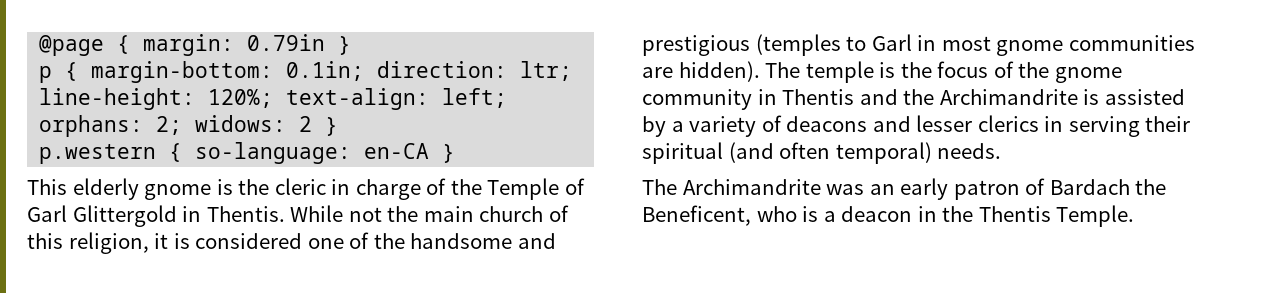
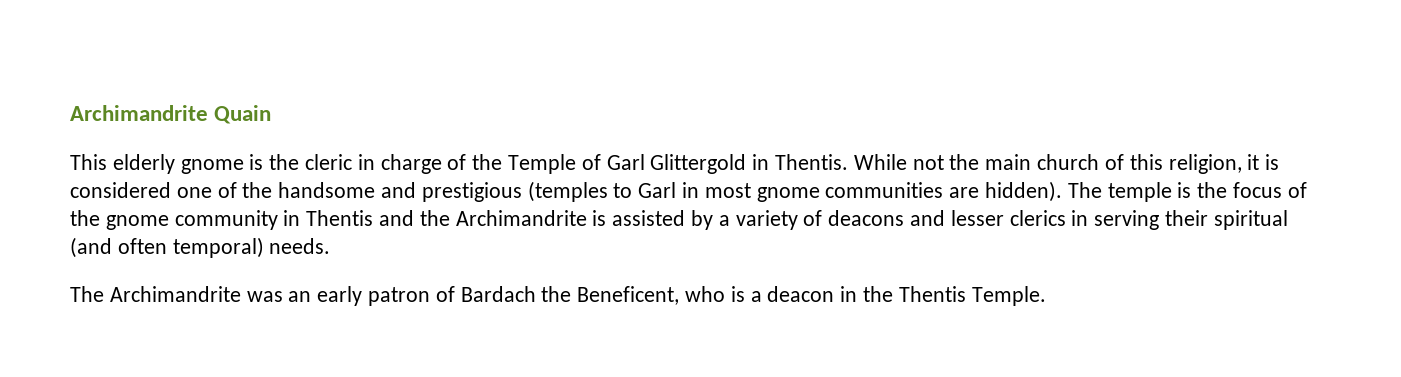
[39,34,352,56] [39,61,573,83] [39,88,508,110] [39,115,339,137] [39,142,456,164] @page { margin: 0.79in } // p { margin-bottom: 0.1in; direction: ltr; line-height: 120%; text-align: left; orphans: 2; widows: 2 } // p.western { so-language: en-CA } -> [70,105,272,124] Archimandrite Quain

